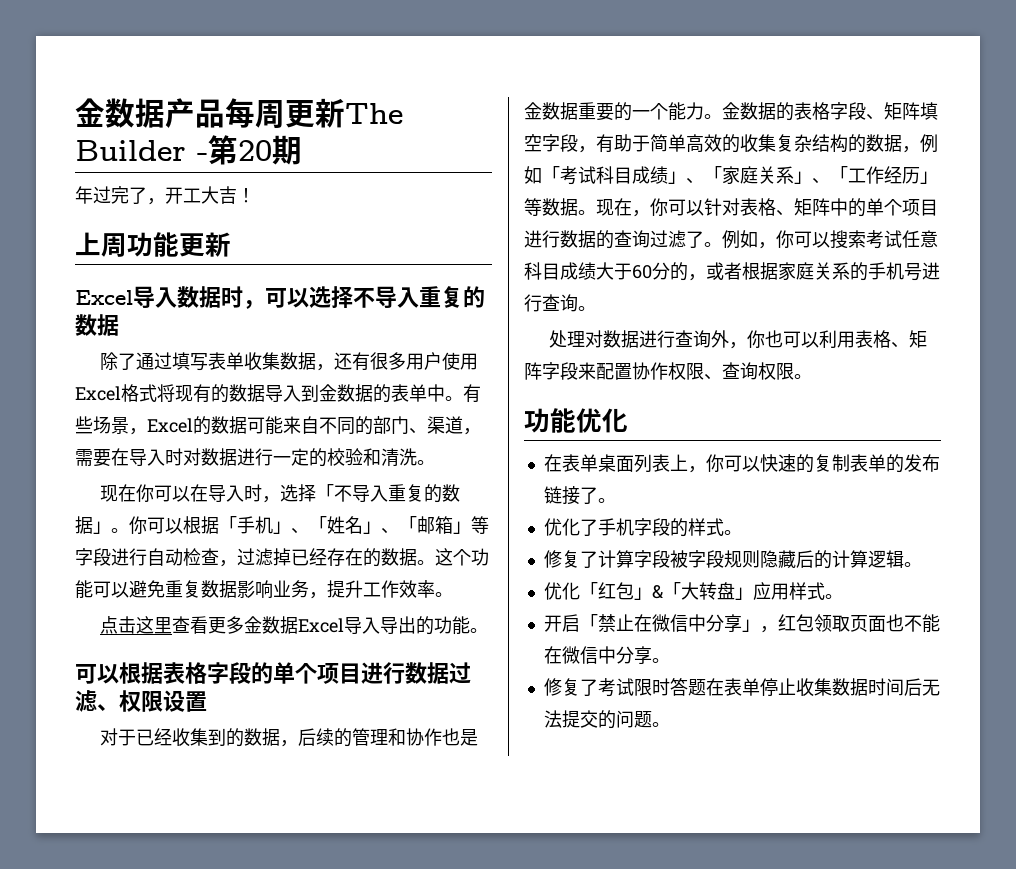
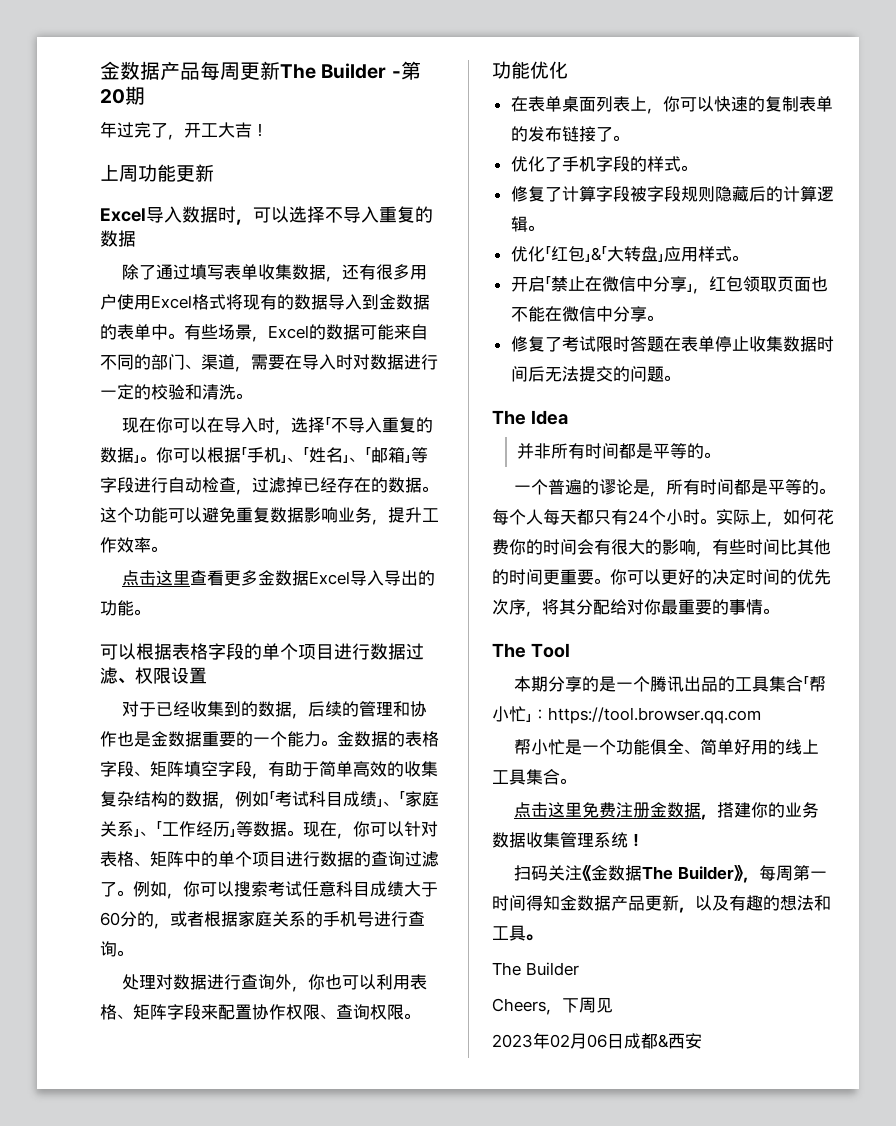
(670, 724) none -> [492,410,568,425] [516,443,720,459] [514,479,836,497] [492,509,834,527] [492,539,831,557] [492,569,831,585] [492,599,779,617] [492,643,570,658] [514,676,827,692] [492,706,761,724] [514,739,820,755] [492,769,576,785] [514,802,820,820] [492,832,644,848] [514,865,827,883] [492,895,831,913] [492,925,542,941] [492,962,579,976] [492,997,613,1015] [492,1032,702,1049] // The Idea // 并非所有时间都是平等的。 // 一个普遍的谬论是，所有时间都是平等的。每个人每天都只有24个小时。实际上，如何花费你的时间会有很大的影响，有些时间比其他的时间更重要。你可以更好的决定时间的优先次序，将其分配给对你最重要的事情。 // The Tool // 本期分享的是一个腾讯出品的工具集合「帮小忙」：https://tool.browser.qq.com // 帮小忙是一个功能俱全、简单好用的线上工具集合。 // 点击这里免费注册金数据，搭建你的业务数据收集管理系统！ // 扫码关注《金数据The Builder》，每周第一时间得知金数据产品更新，以及有趣的想法和工具。 // The Builder // Cheers，下周见 // 2023年02月06日成都&西安

